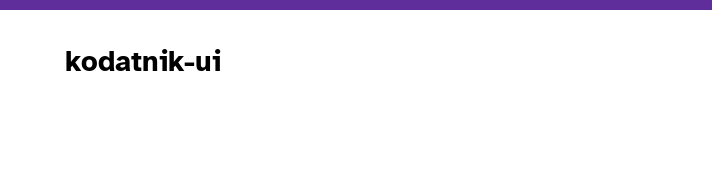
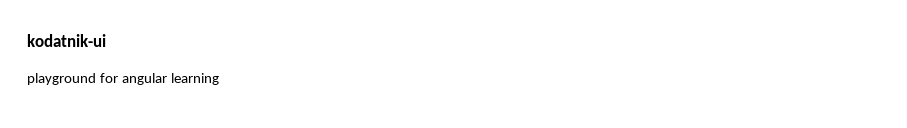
(221, 60) none -> [27,73,219,85] // playground for angular learning

